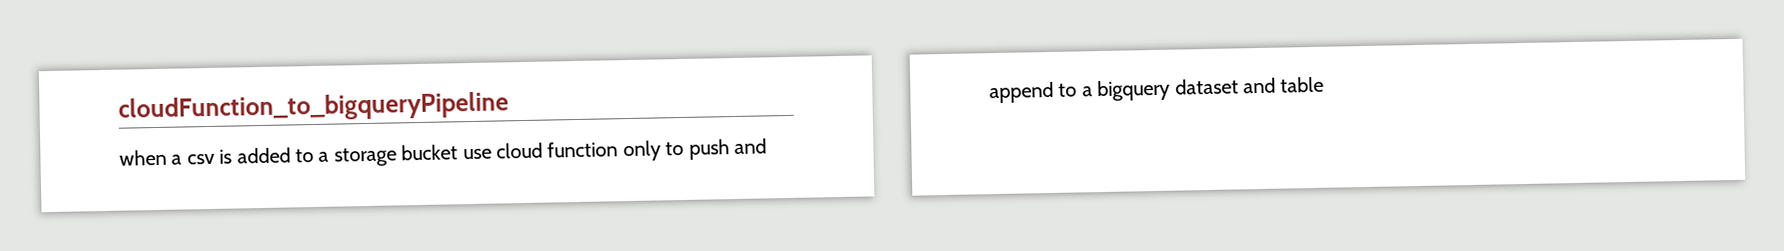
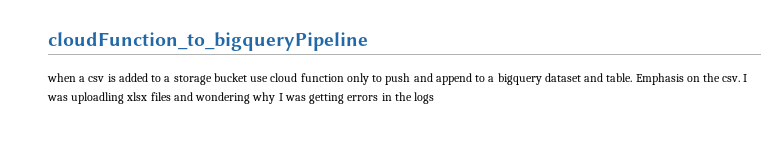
[1280,76,1325,93] table -> [606,73,748,85] [47,92,435,104] table. Emphasis on the csv. I was uploadling xlsx files and wondering why I was getting errors in the logs

